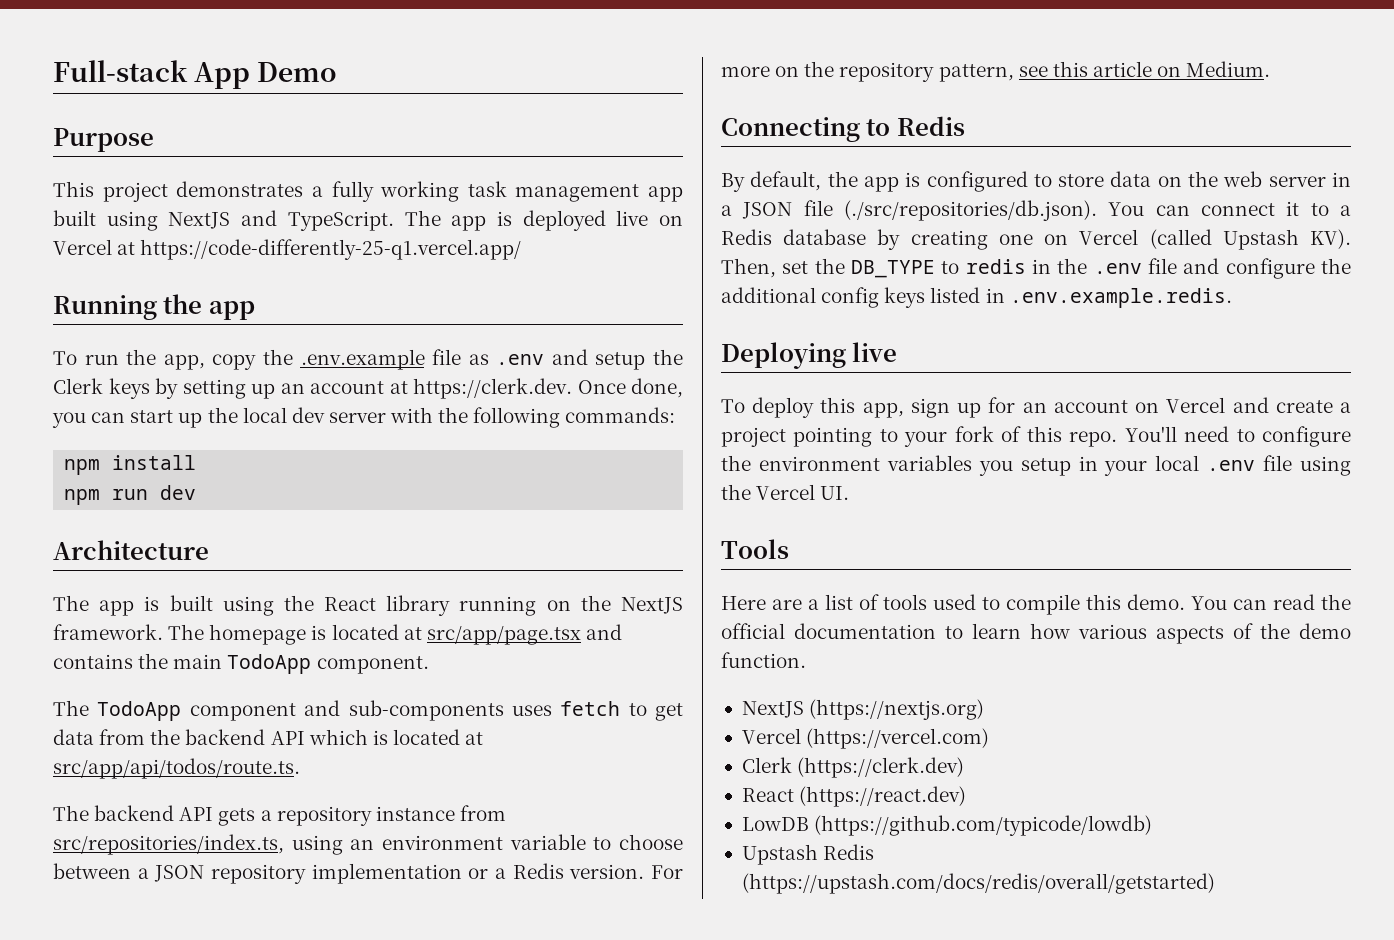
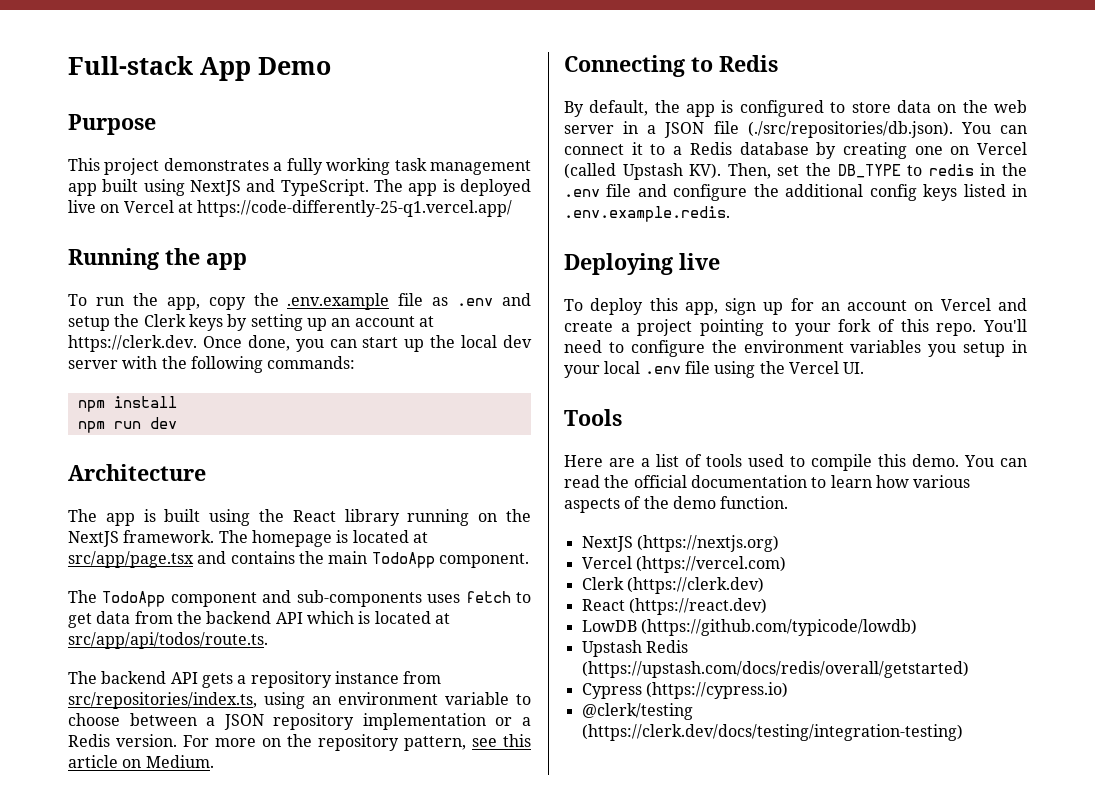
(1215, 883) none -> [581,682,788,699] [581,703,693,720] [581,724,963,741] // Cypress (https://cypress.io) // @clerk/testing (https://clerk.dev/docs/testing/integration-testing)

